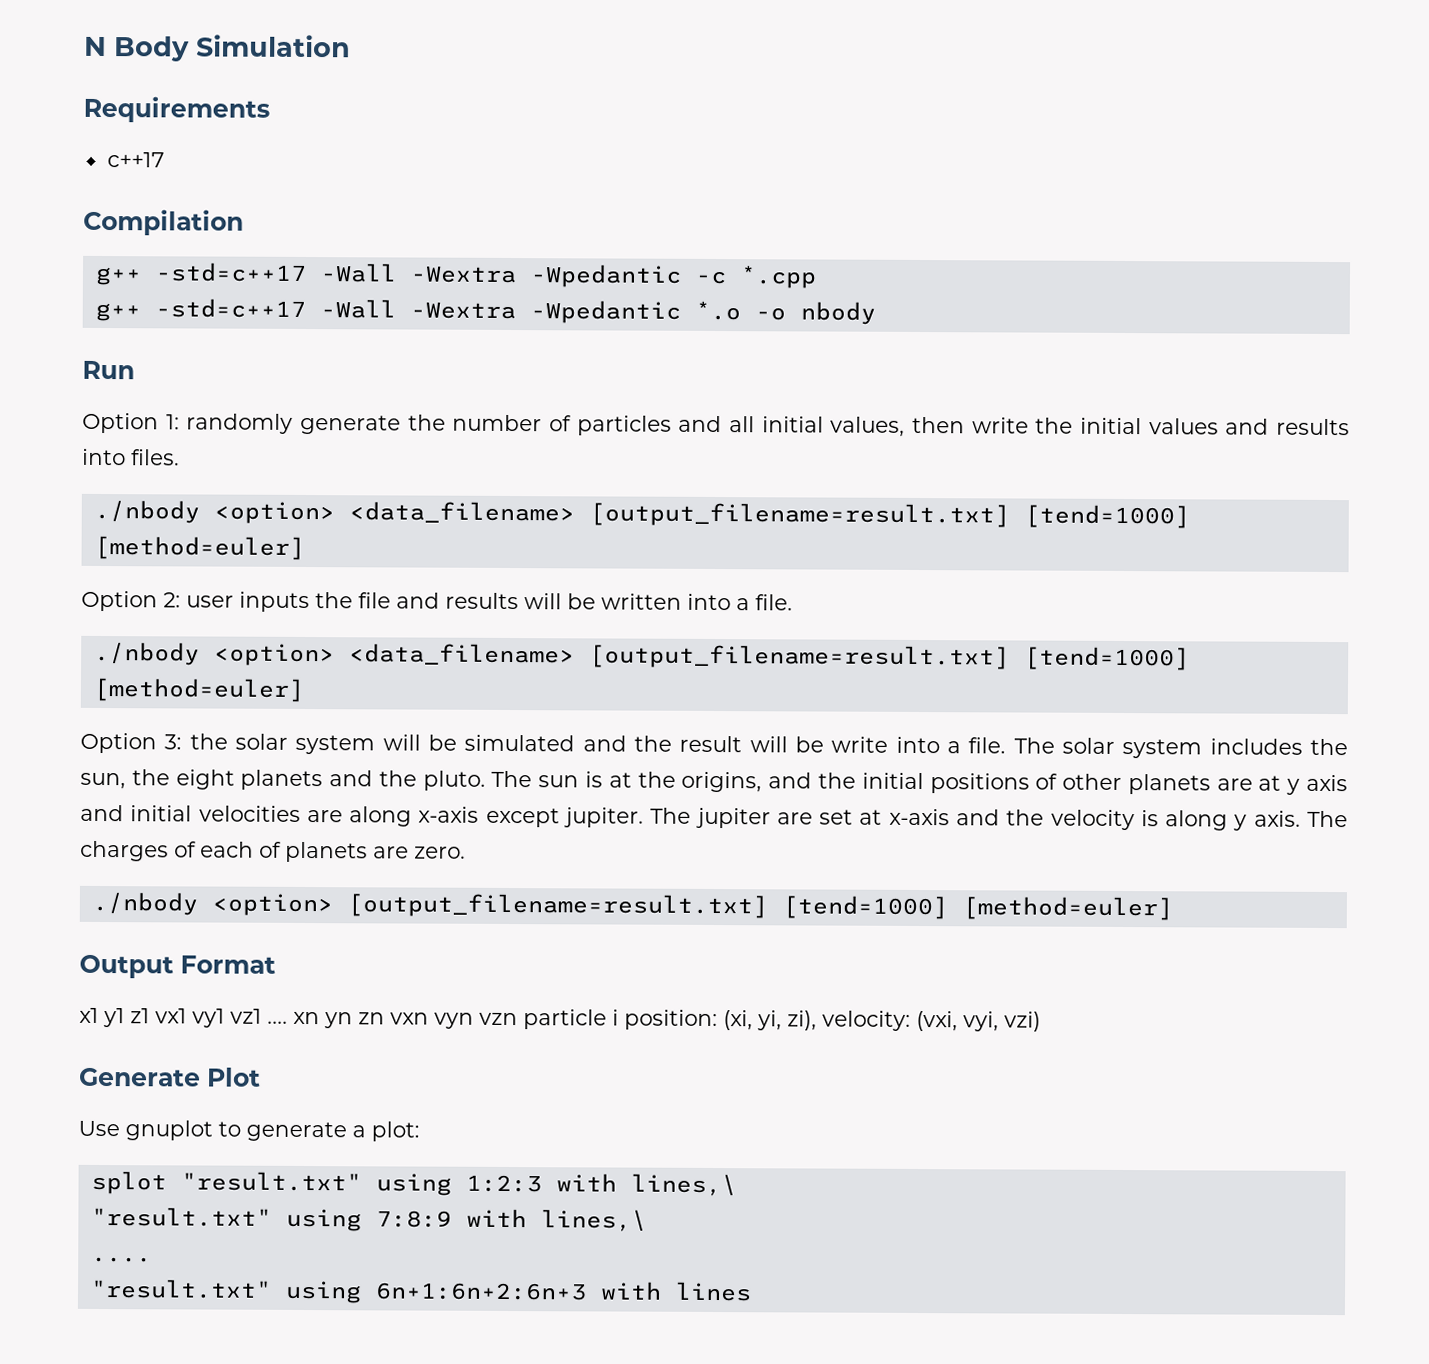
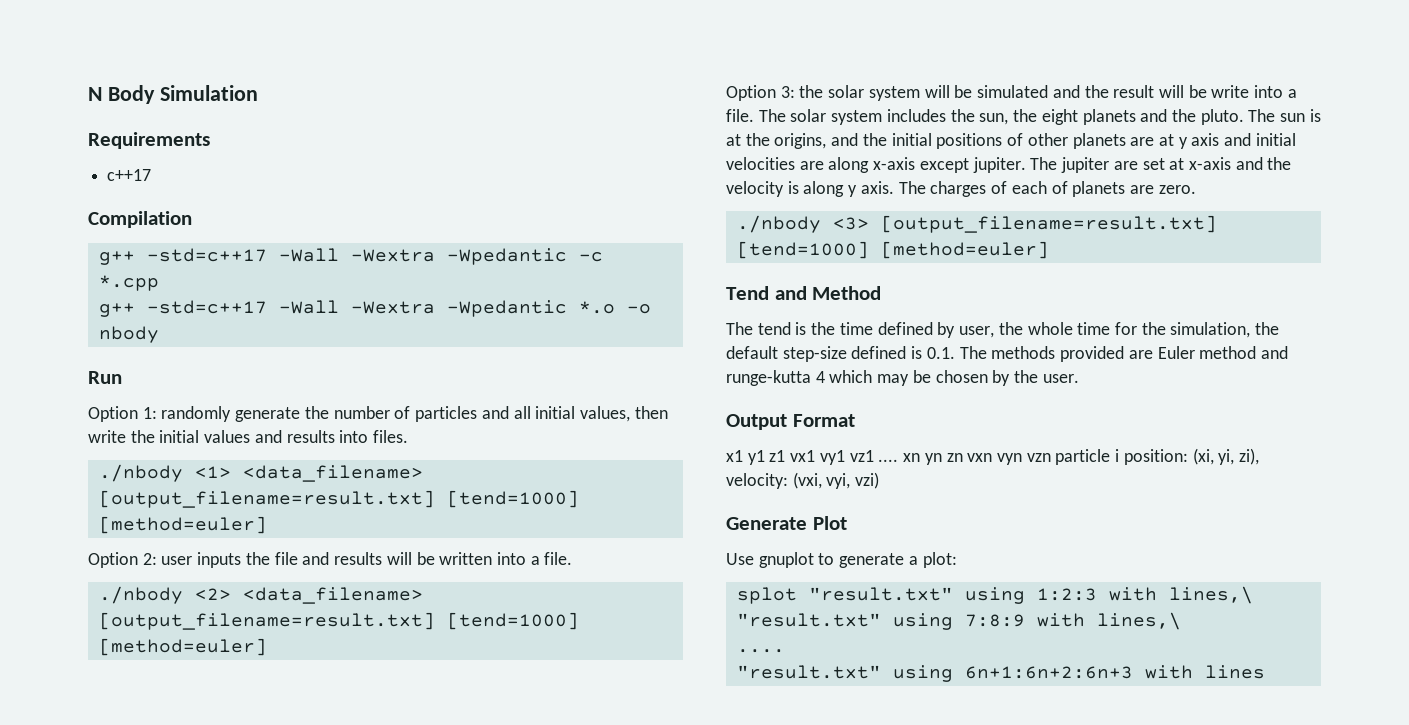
[213,501,335,525] <option> -> [194,466,231,478] <1>
[213,643,335,667] <option> -> [194,588,231,600] <2>
[211,893,1173,921] <option> [output_filename=result.txt] [tend=1000] [method=euler] -> [832,215,1217,233] [736,241,1049,259] [726,286,882,300] [726,322,1280,338] [726,346,1288,362] [726,370,1079,386] <3> [output_filename=result.txt] [tend=1000] [method=euler] // Tend and Method // The tend is the time defined by user, the whole time for the simulation, the default step-size defined is 0.1. The methods provided are Euler method and runge-kutta 4 which may be chosen by the user.

